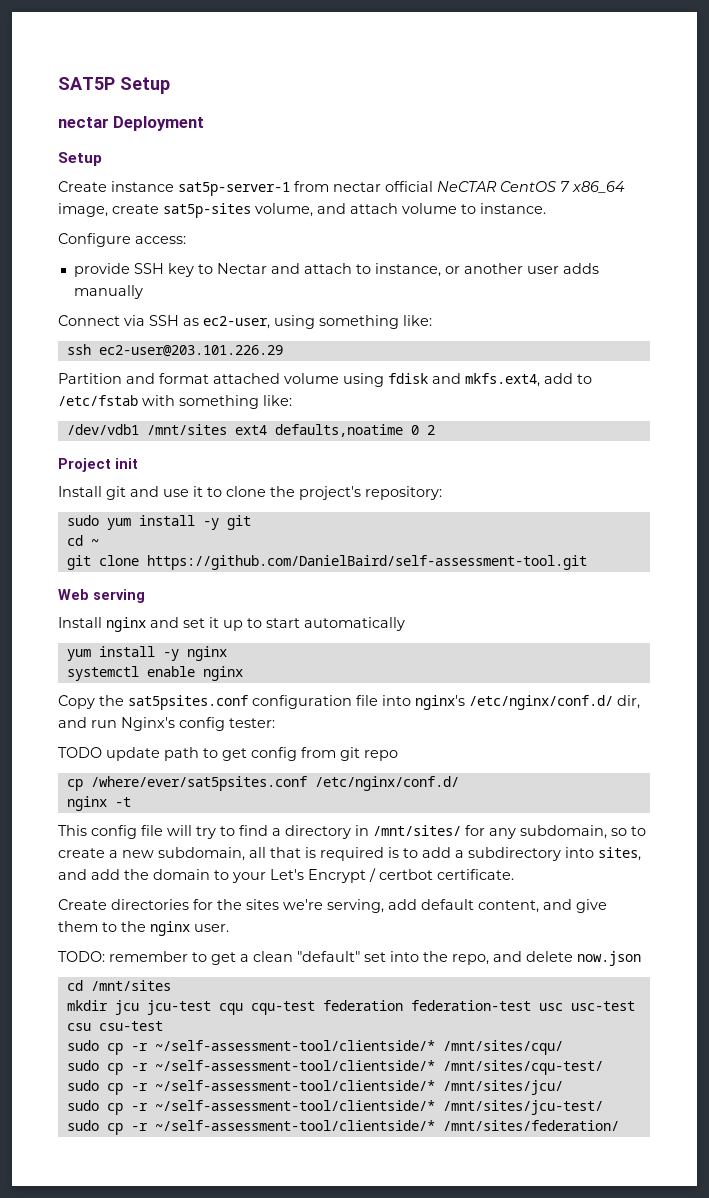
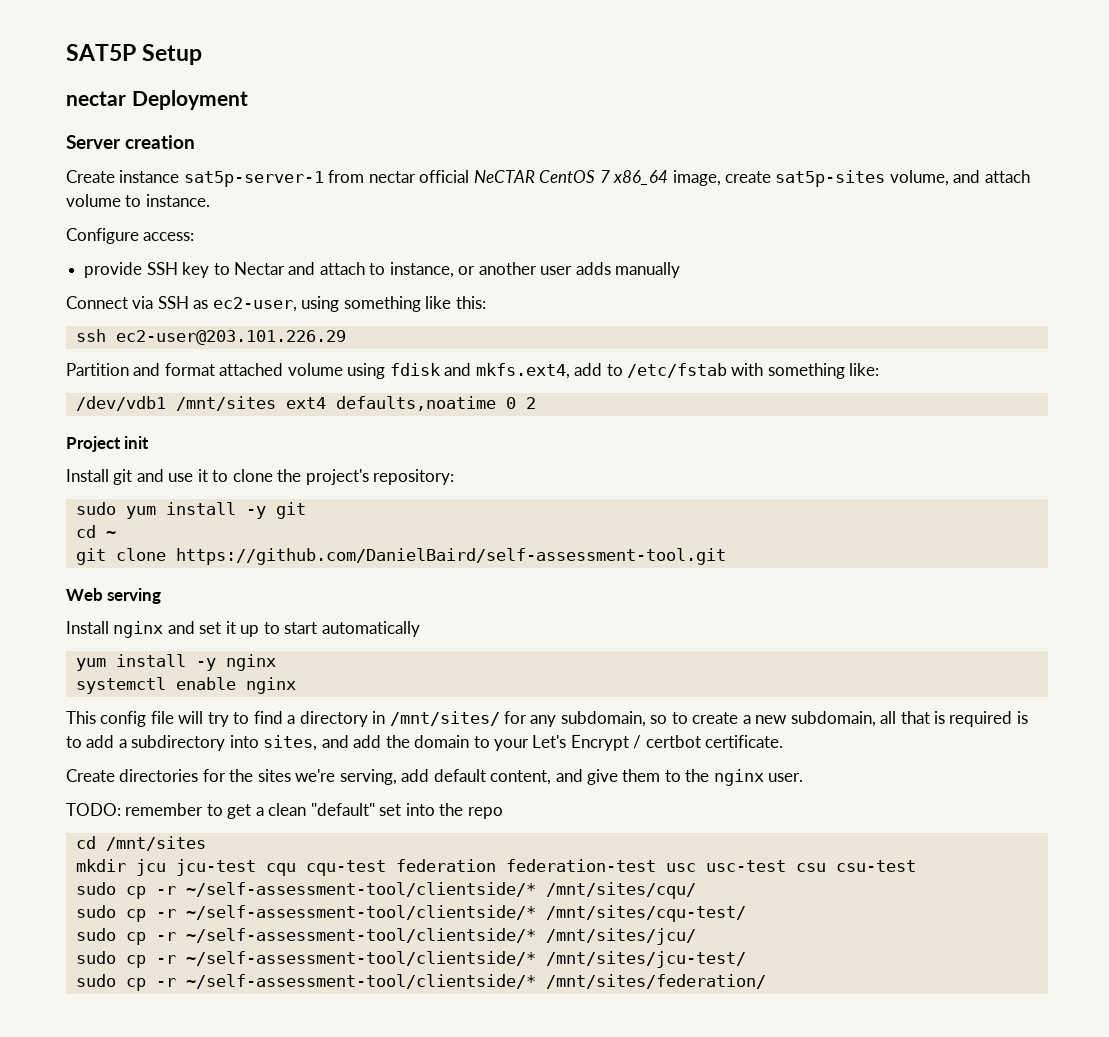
[58,152,102,166] Setup -> [66,135,195,149] Server creation
[403,315,432,326] like: -> [425,296,486,309] like this:
[58,695,640,710] [58,717,275,731] [58,747,398,761] [66,776,459,791] [66,796,131,811] // Copy the sat5psites.conf configuration file into nginx's /etc/nginx/conf.d/ dir, and run Nginx's config tester: // TODO update path to get config from git repo // cp /where/ever/sat5psites.conf /etc/nginx/conf.d/ // nginx -t -> (296, 685) none
[452,951,641,966] repo, and delete now.json -> [467,807,503,819] repo

